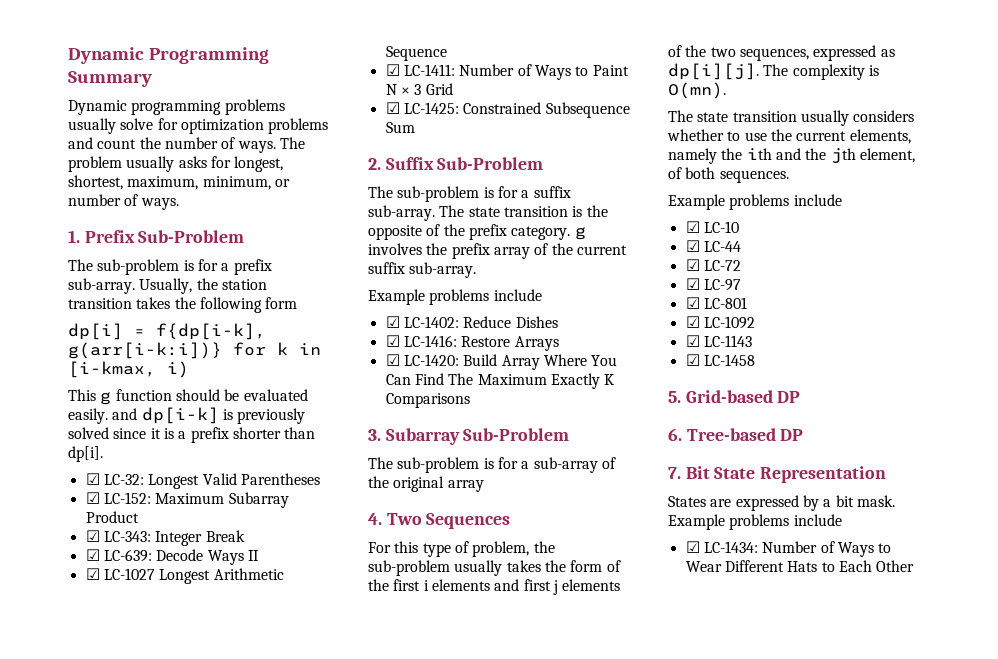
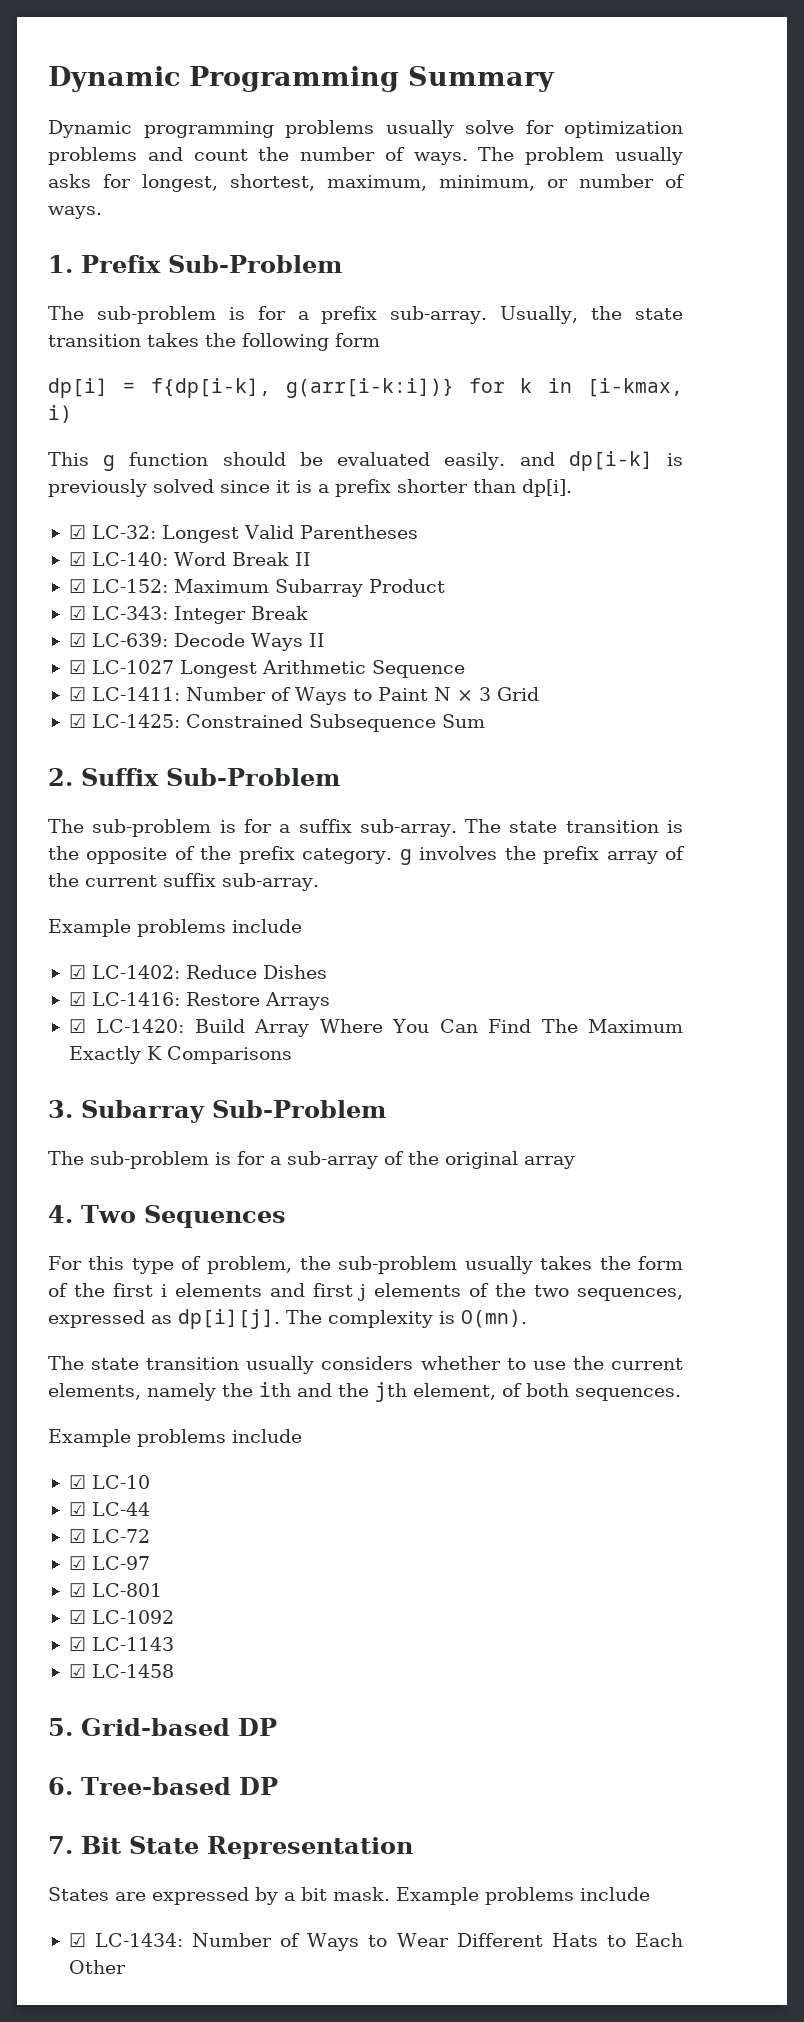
[221,279,267,290] station -> [635,308,683,320] state
(320, 479) none -> [68,552,311,566] // ☑ LC-140: Word Break II

